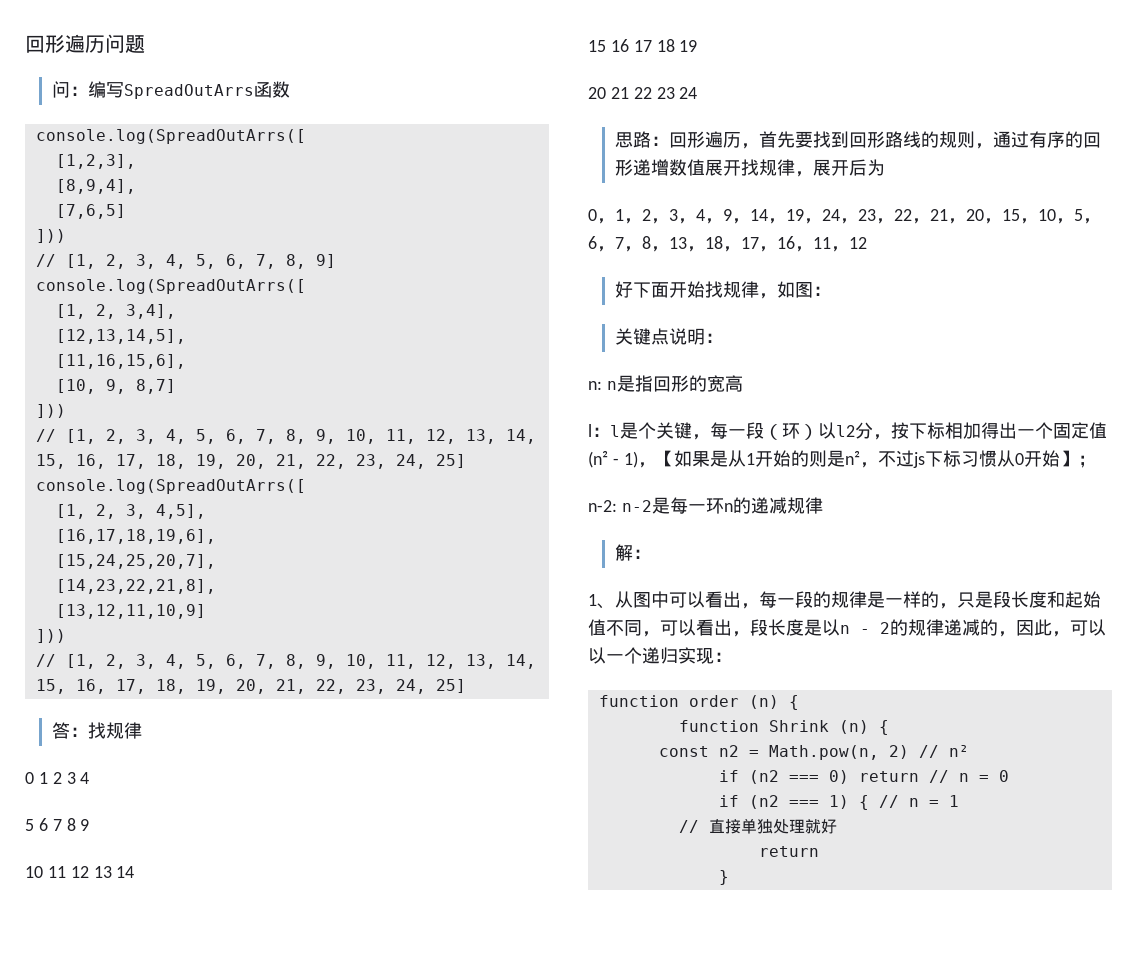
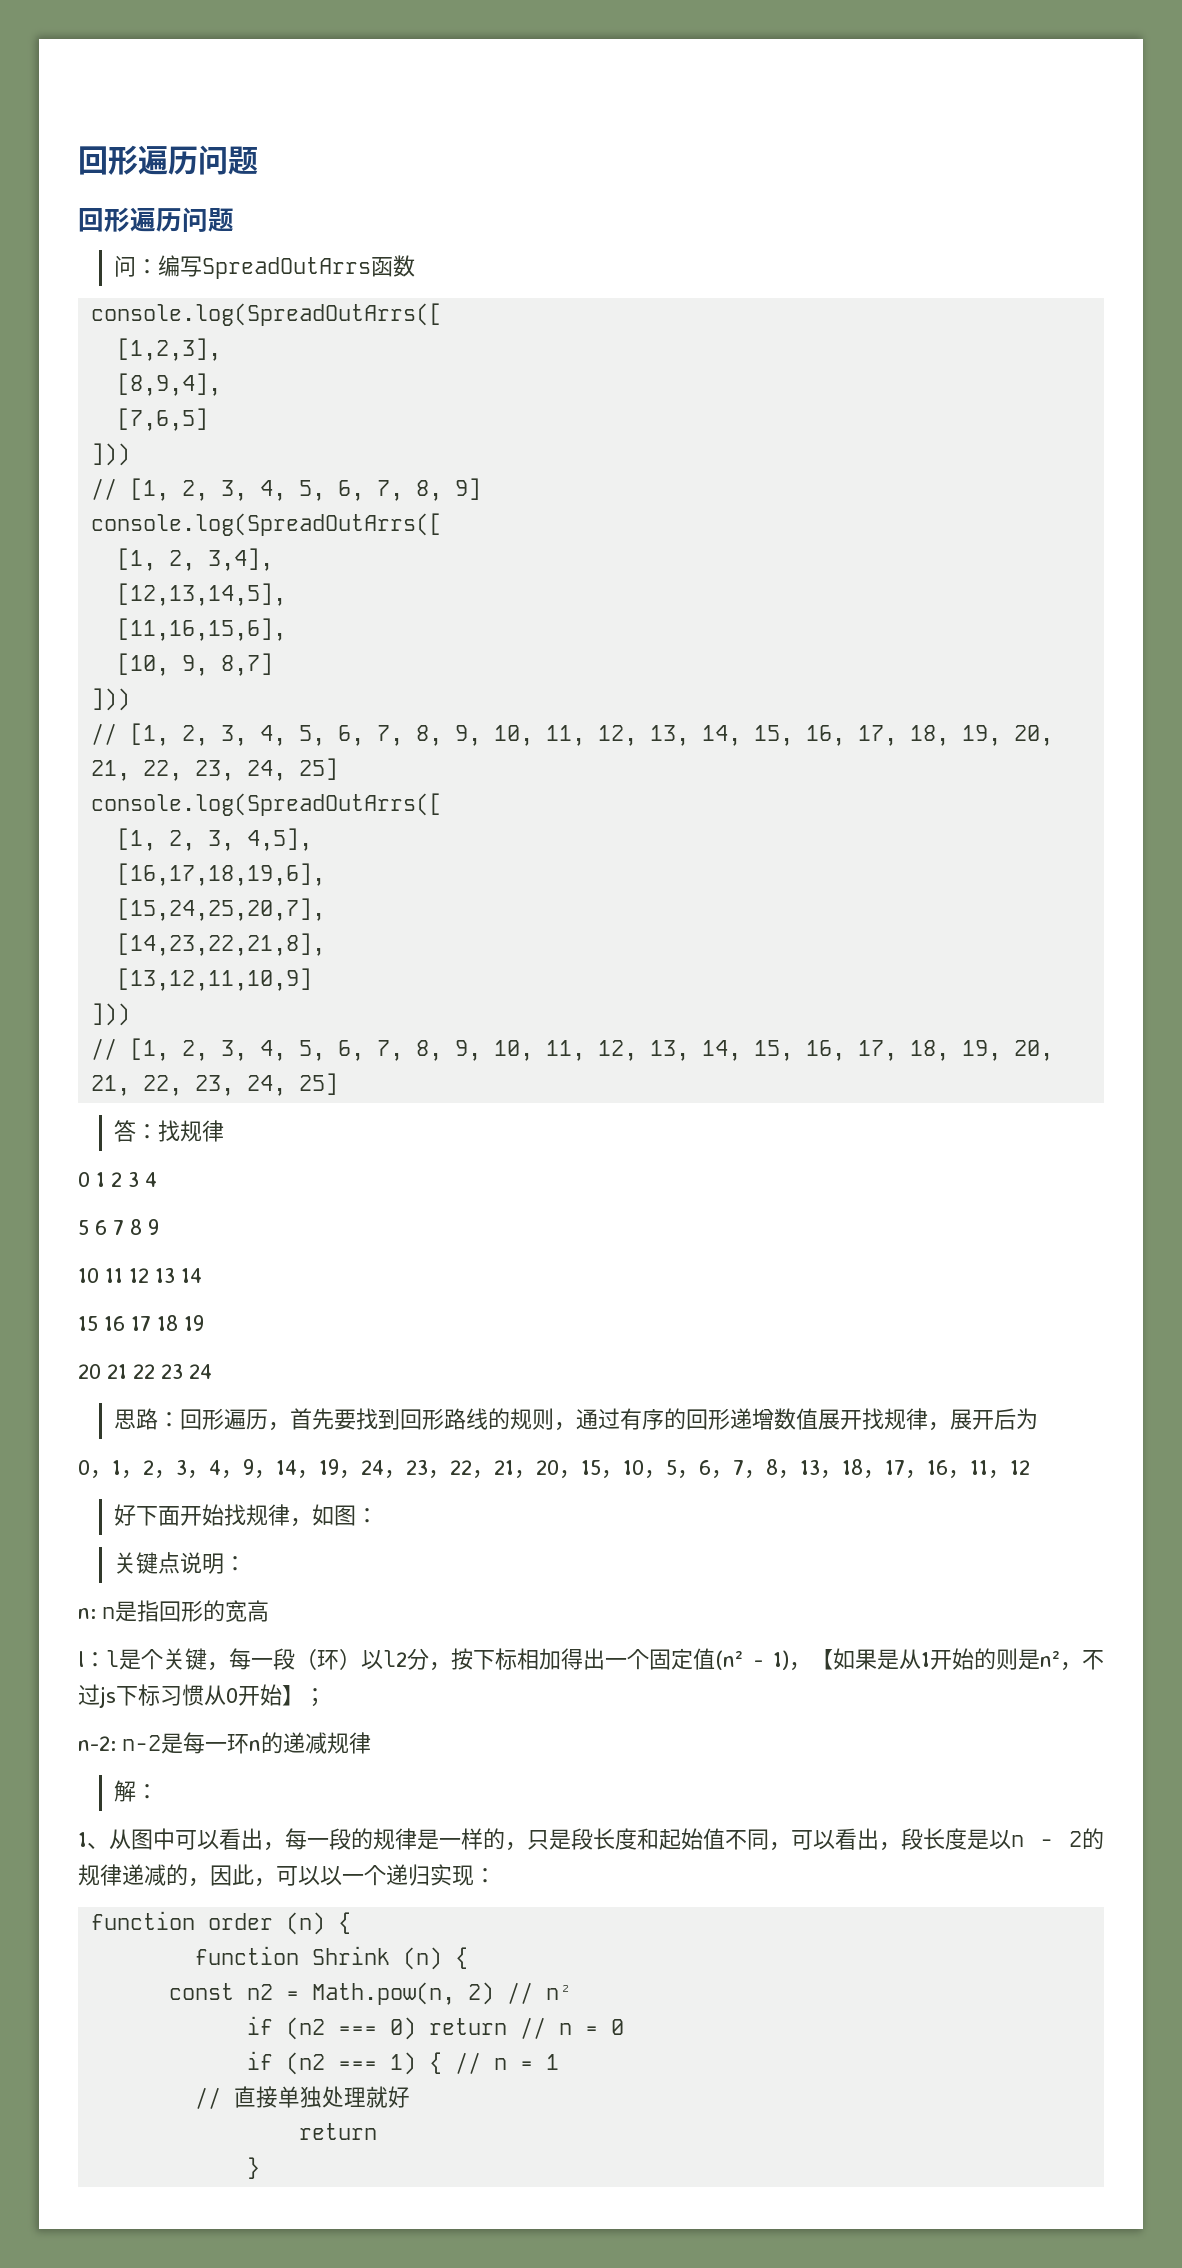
[25,34,145,53] 回形遍历问题 -> [78,145,258,175] [78,207,234,232] 回形遍历问题 // 回形遍历问题

